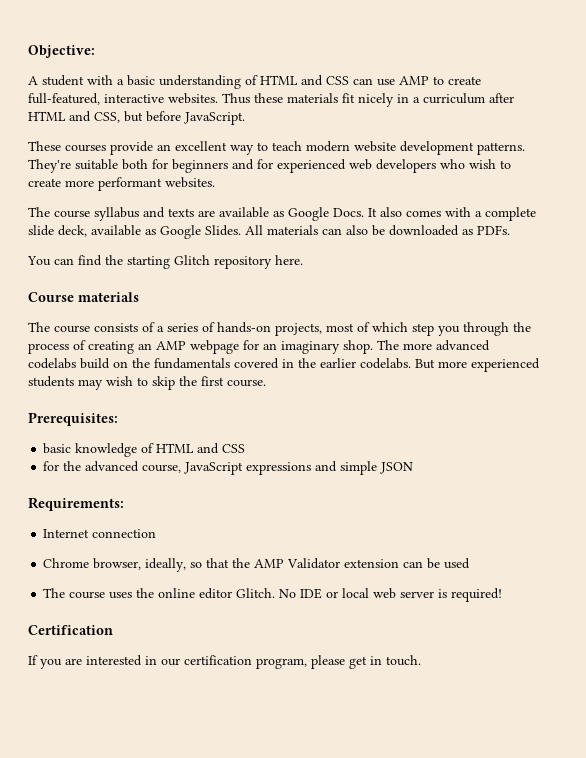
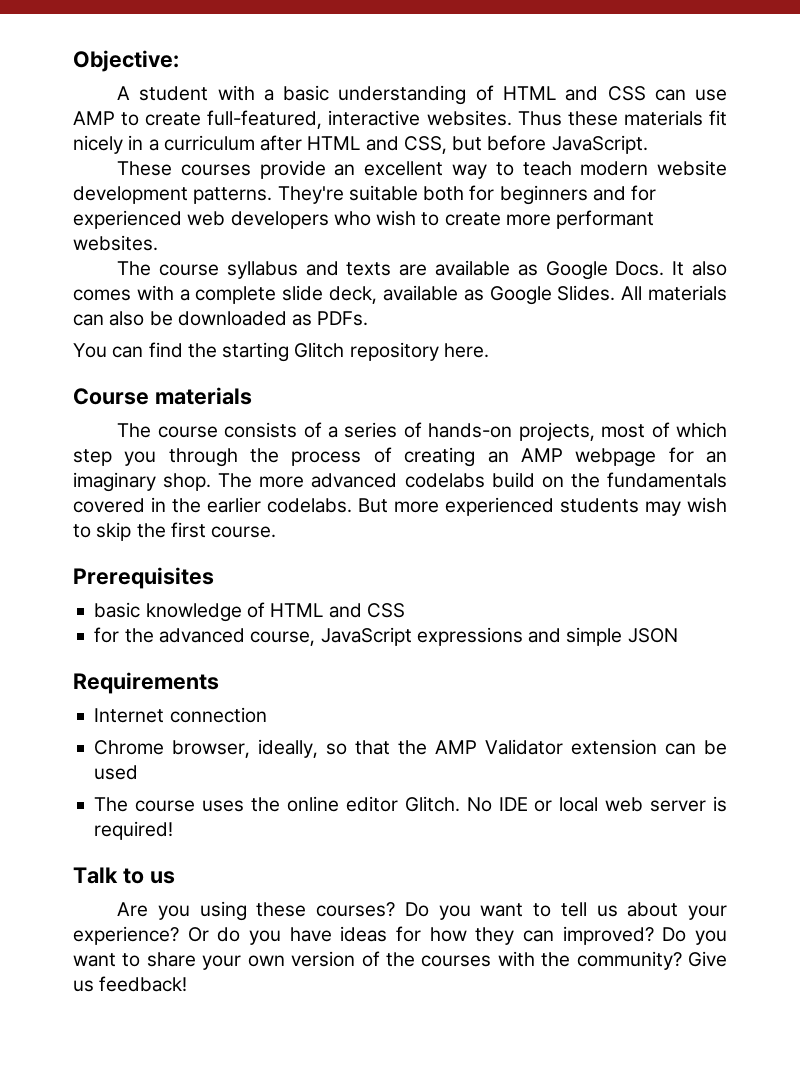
[28,412,118,426] Prerequisites: -> [73,567,214,589] Prerequisites
[28,497,124,511] Requirements: -> [73,672,219,694] Requirements
[28,625,113,635] [28,655,421,669] Certification // If you are interested in our certification program, please get in touch. -> [73,867,175,884] [117,901,727,921] [73,926,727,945] [73,951,727,970] [73,976,188,992] Talk to us // Are you using these courses? Do you want to tell us about your experience? Or do you have ideas for how they can improved? Do you want to share your own version of the courses with the community? Give us feedback!

